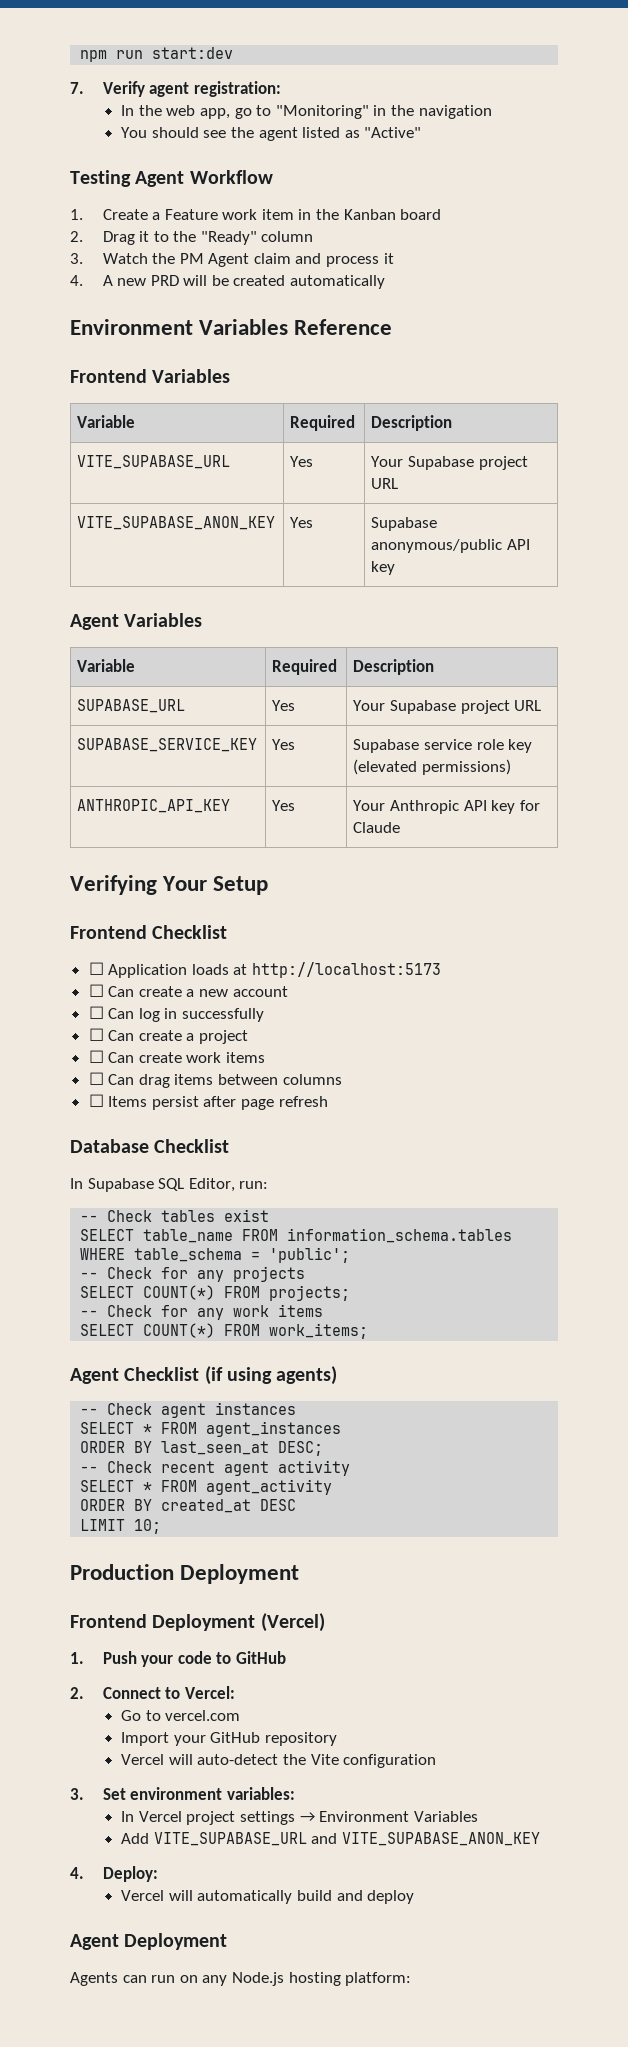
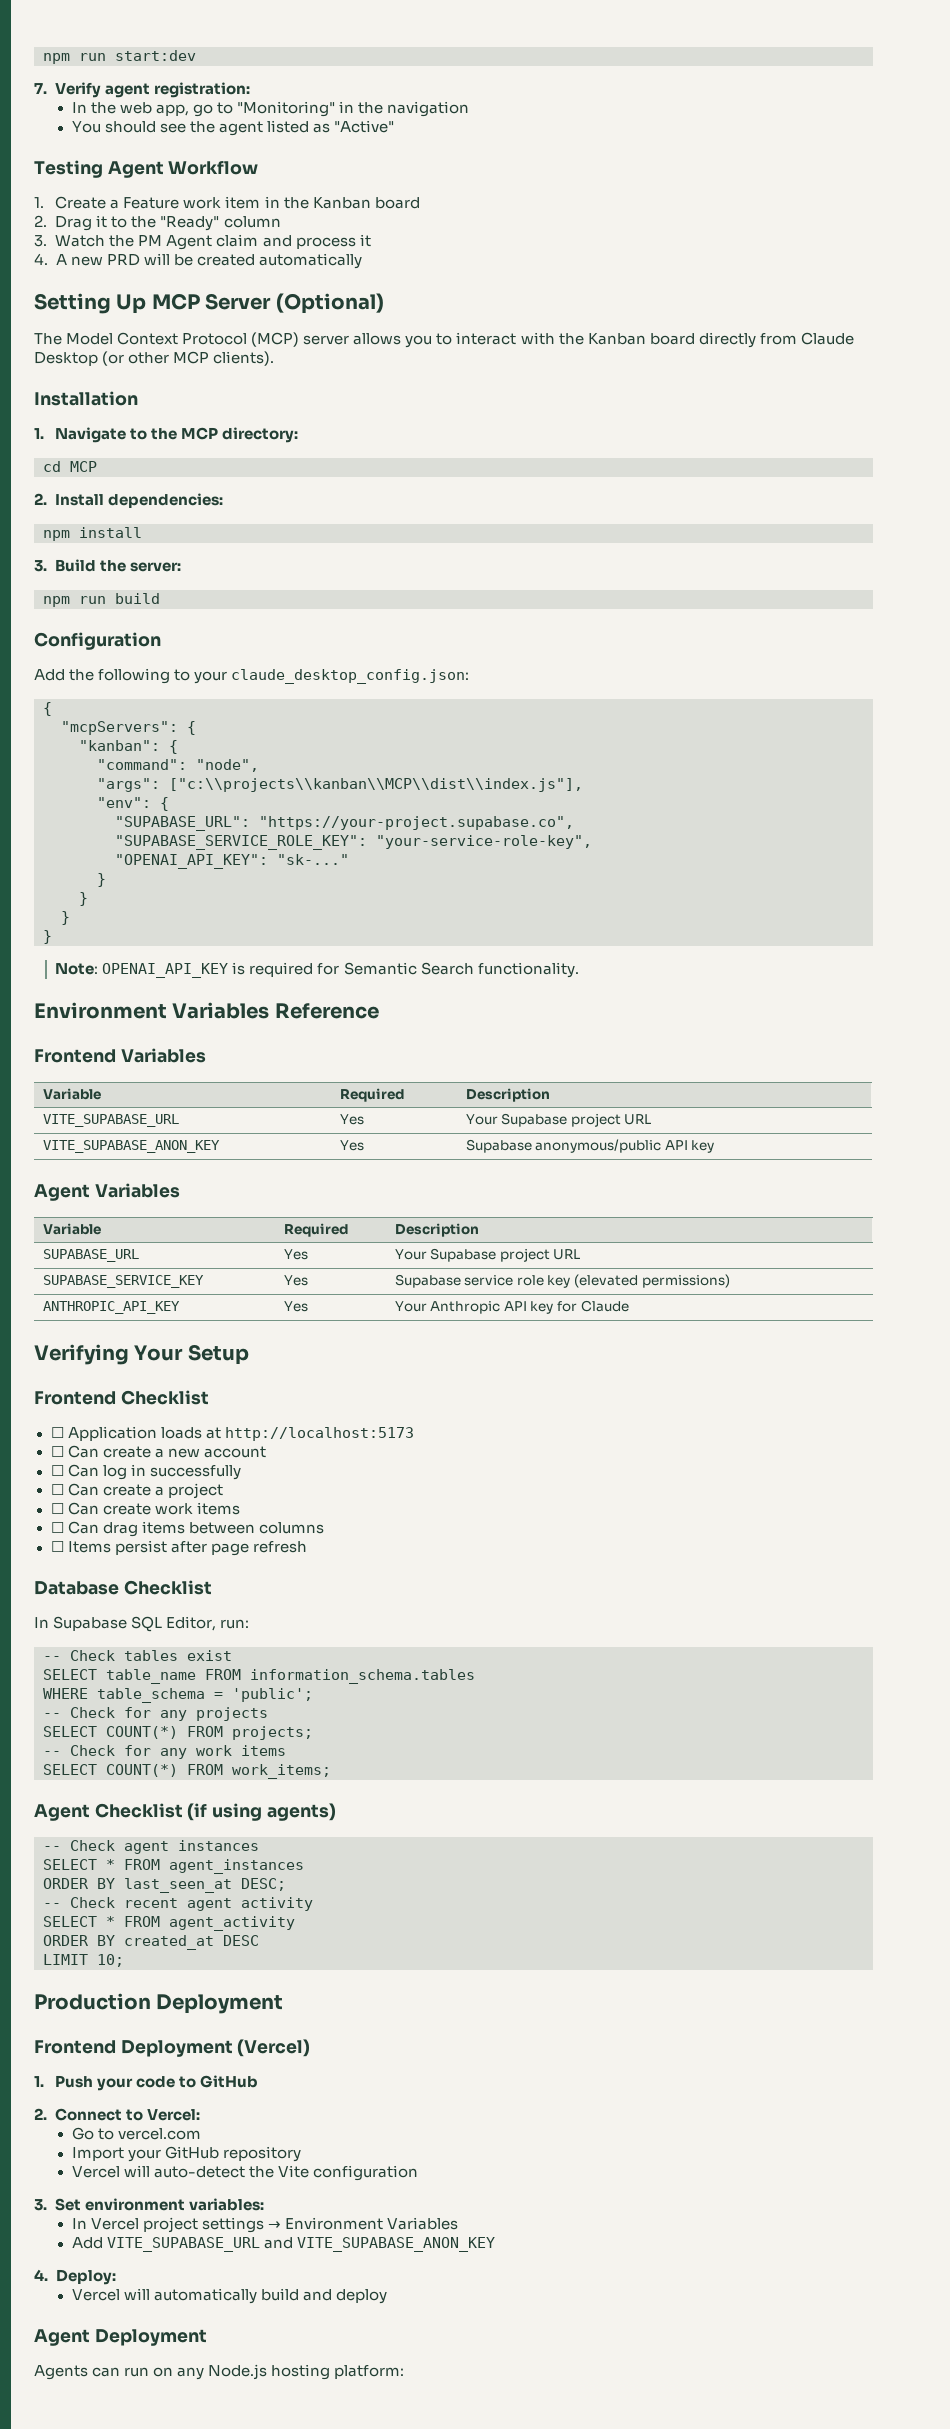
(386, 282) none -> [34,293,384,314] [34,332,854,348] [34,351,275,366] [34,391,138,406] [34,427,299,443] [43,461,97,472] [34,493,224,508] [43,527,142,541] [34,559,182,572] [43,593,160,607] [34,632,161,650] [34,668,470,684] [43,702,52,716] [61,721,196,735] [79,740,178,754] [97,759,259,772] [97,778,583,792] [97,797,169,811] [115,816,574,831] [115,835,592,850] [115,854,349,869] [97,873,106,887] [79,892,88,906] [61,911,70,925] [43,930,52,944] [55,962,579,978] // Setting Up MCP Server (Optional) // The Model Context Protocol (MCP) server allows you to interact with the Kanban board directly from Claude Desktop (or other MCP clients). // Installation // 1. Navigate to the MCP directory: // cd MCP // 2. Install dependencies: // npm install // 3. Build the server: // npm run build // Configuration // Add the following to your claude_desktop_config.json: // { // "mcpServers": { // "kanban": { // "command": "node", // "args": ["c:\\projects\\kanban\\MCP\\dist\\index.js"], // "env": { // "SUPABASE_URL": "https://your-project.supabase.co", // "SUPABASE_SERVICE_ROLE_KEY": "your-service-role-key", // "OPENAI_API_KEY": "sk-..." // } // } // } // } // Note: OPENAI_API_KEY is required for Semantic Search functionality.

